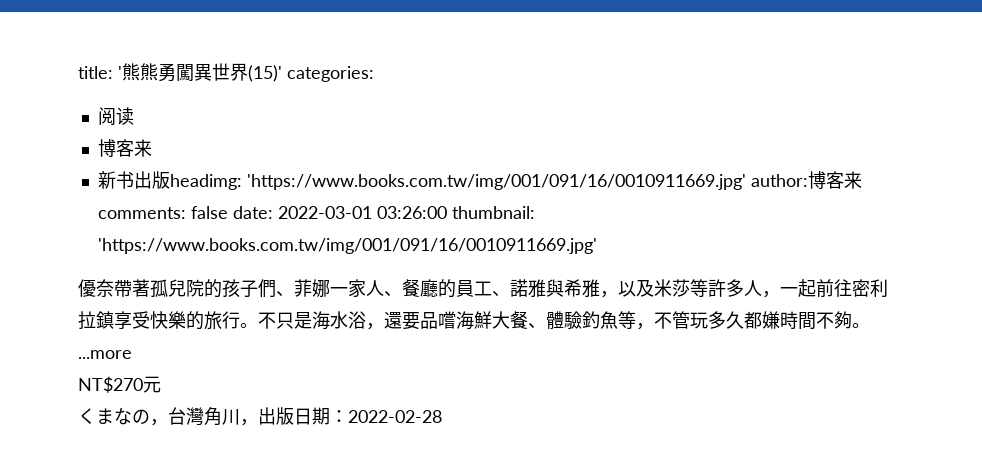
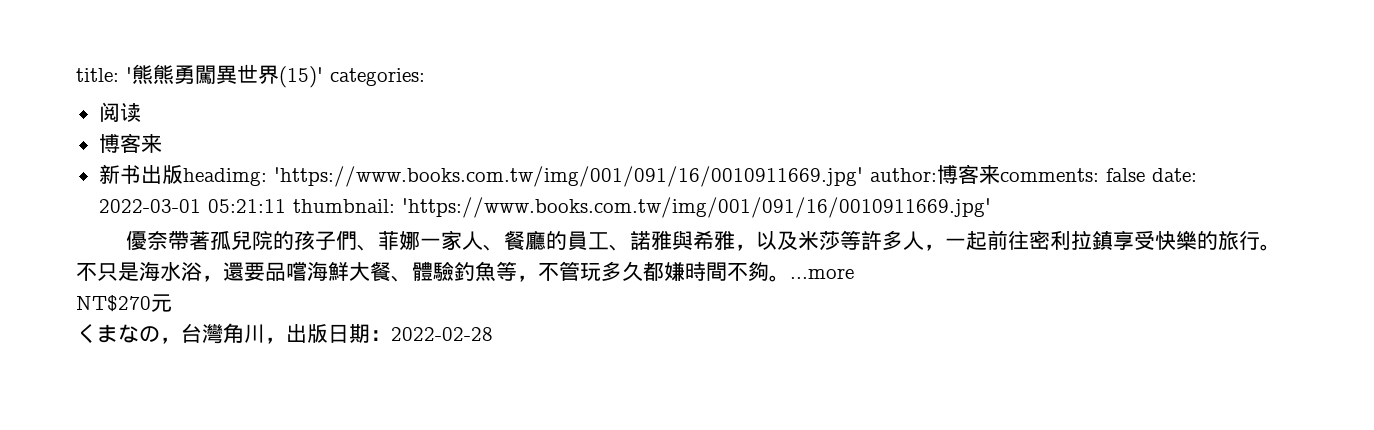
[376,206,447,219] 03:26:00 -> [207,199,286,213] 05:21:11

